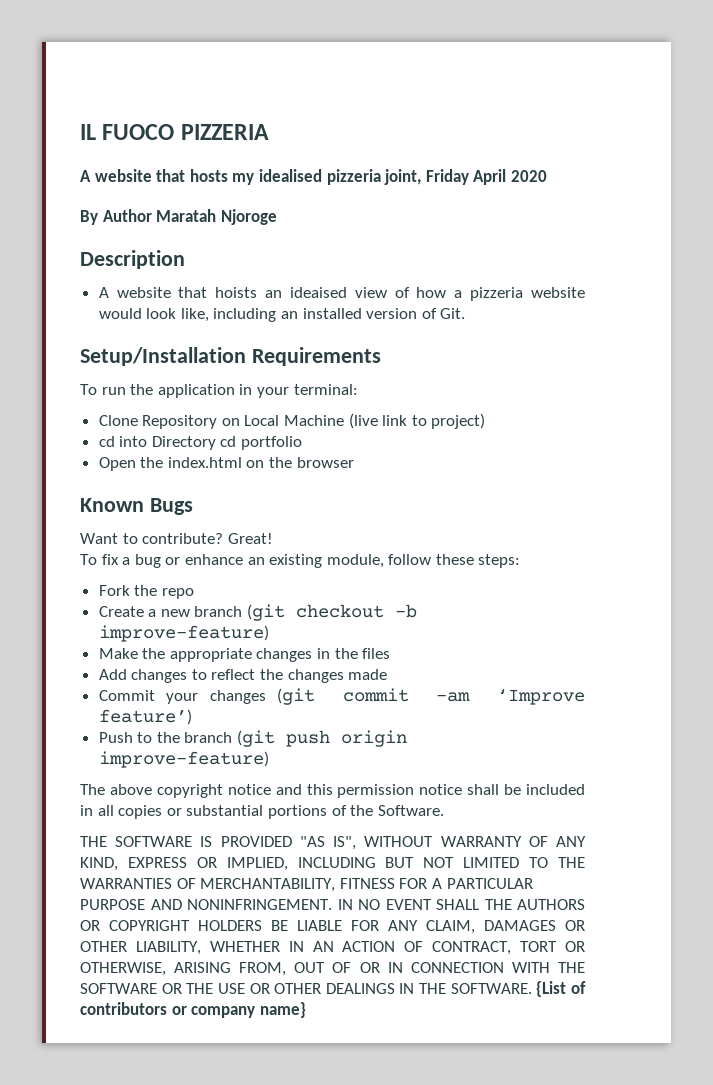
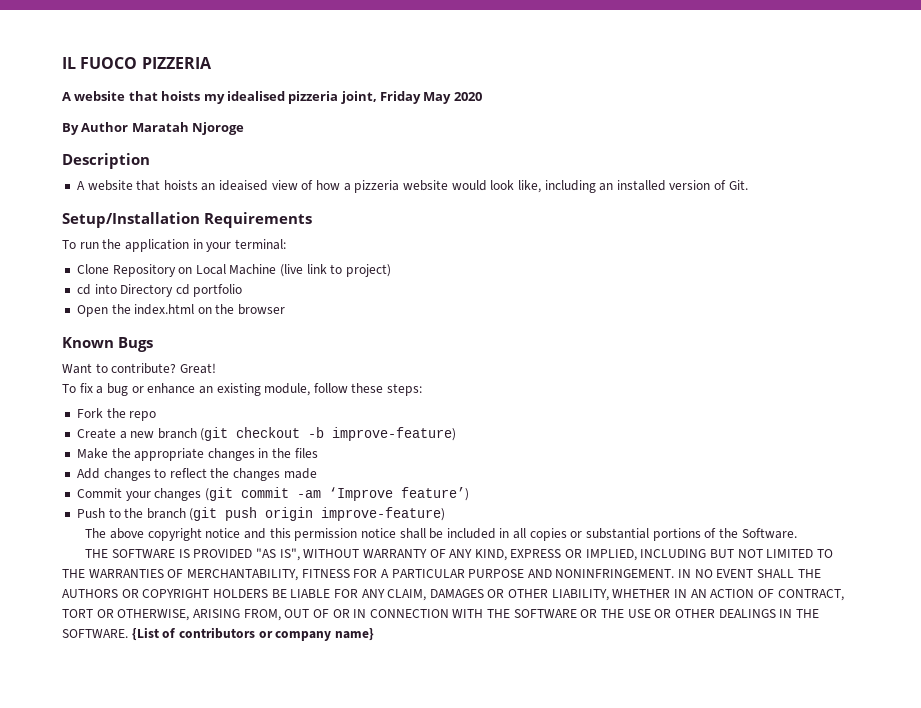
[189,169,228,182] hosts -> [161,91,201,101] hoists
[473,169,507,185] April -> [423,92,452,104] May

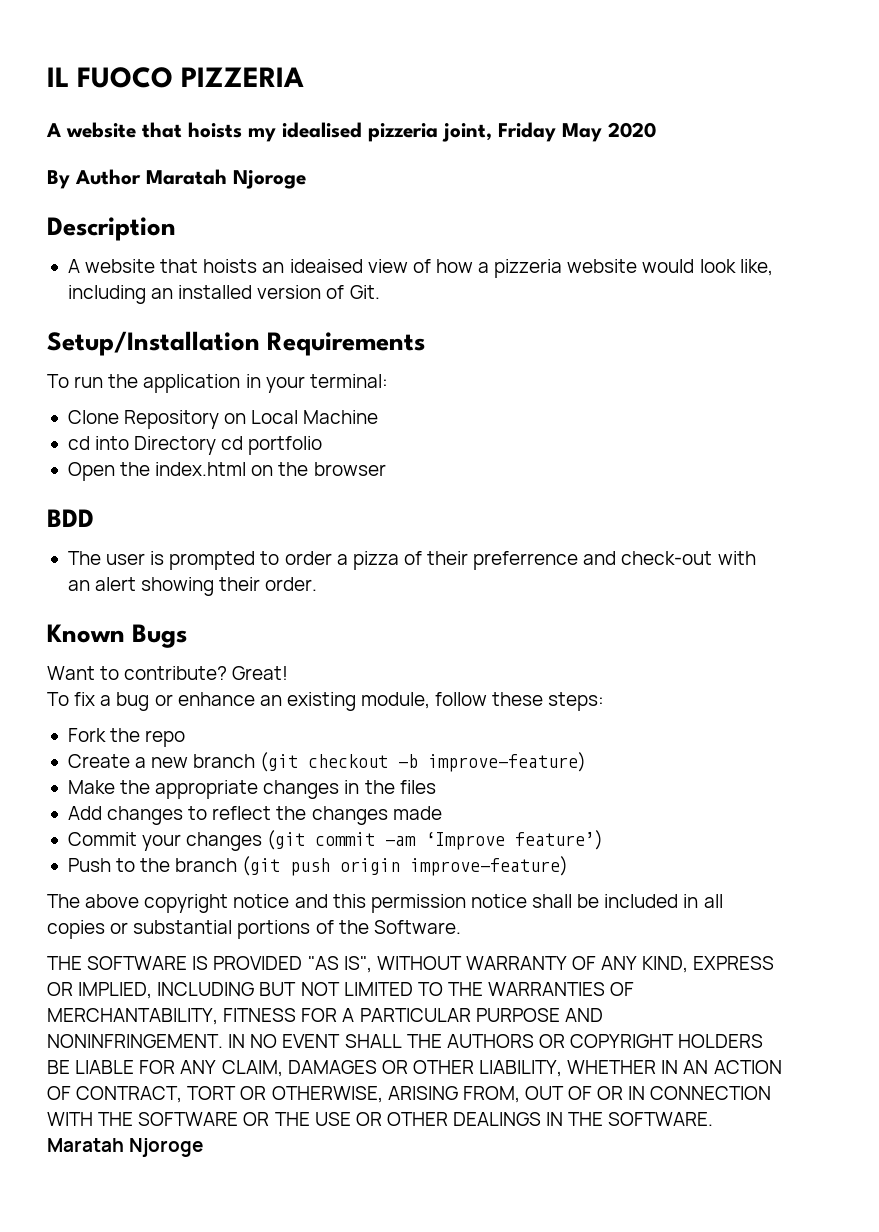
[280,264,392,277] (live link to project) -> (379, 417) none
(286, 309) none -> [47,509,94,527] [67,551,756,570] [67,577,318,596] // BDD // The user is prompted to order a pizza of their preferrence and check-out with an alert showing their order.
[131,627,374,641] {List of contributors or company name} -> [47,1138,204,1157] Maratah Njoroge

